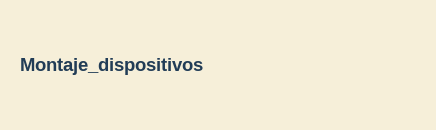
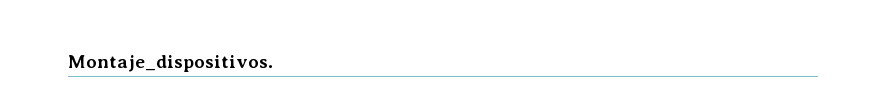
[20,58,203,75] Montaje_dispositivos -> [68,55,273,72] Montaje_dispositivos.

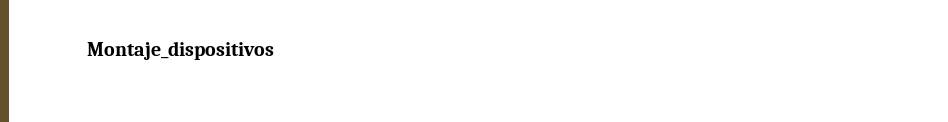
[68,55,273,72] Montaje_dispositivos. -> [87,41,274,60] Montaje_dispositivos

